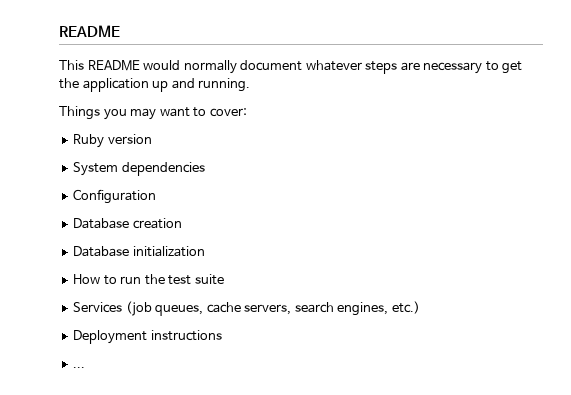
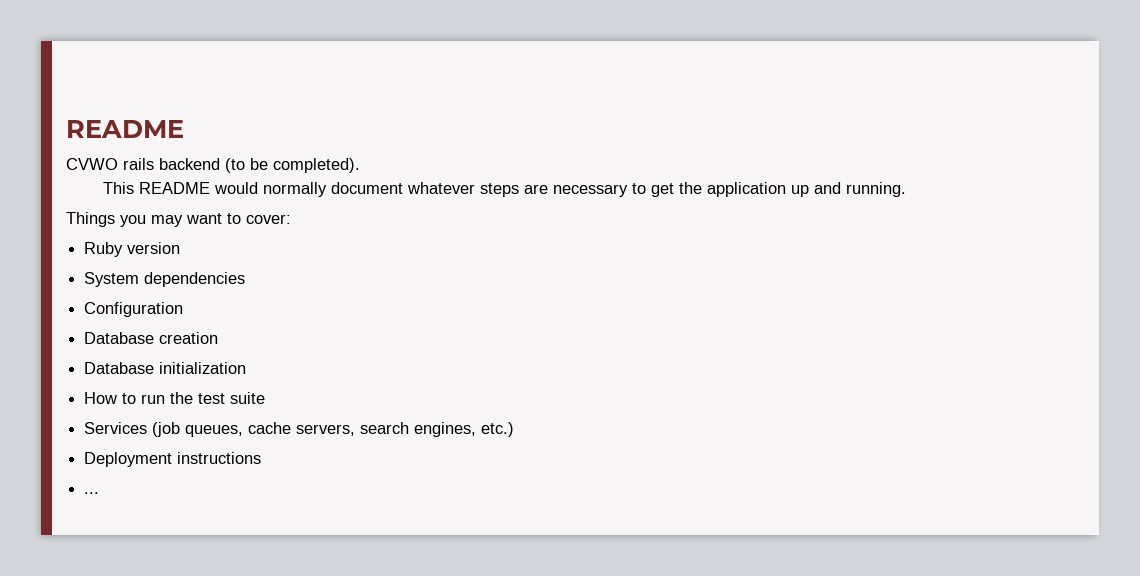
[59,25,120,37] README -> [66,120,184,138] [66,158,360,173] README // CVWO rails backend (to be completed).

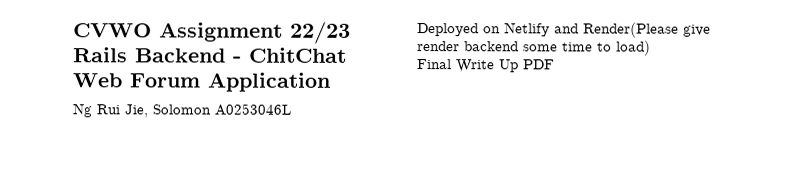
[66,120,184,138] [66,158,360,173] [103,182,907,197] [66,212,291,227] [84,242,181,257] [84,272,246,287] [84,302,184,317] [84,332,219,344] [84,362,247,374] [84,392,266,404] [84,422,515,437] [84,452,262,467] [84,492,100,494] README // CVWO rails backend (to be completed). // This README would normally document whatever steps are necessary to get the application up and running. // Things you may want to cover: // Ruby version // System dependencies // Configuration // Database creation // Database initialization // How to run the test suite // Services (job queues, cache servers, search engines, etc.) // Deployment instructions // ... -> [73,21,351,44] [73,47,347,63] [72,72,331,92] [72,103,291,118] [417,22,711,38] [417,40,651,56] [417,59,555,73] CVWO Assignment 22/23 Rails Backend - ChitChat Web Forum Application // Ng Rui Jie, Solomon A0253046L // Deployed on Netlify and Render(Please give render backend some time to load) // Final Write Up PDF

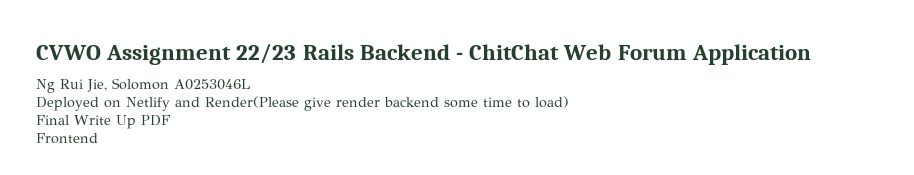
(555, 64) none -> [36,133,98,144] // Frontend

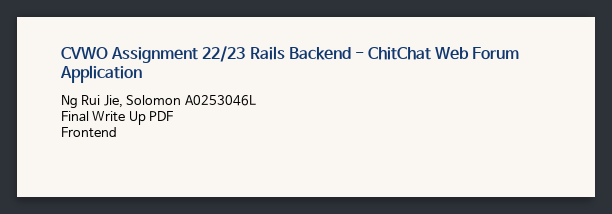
[36,96,569,111] // Deployed on Netlify and Render(Please give render backend some time to load) -> (256, 100) none

